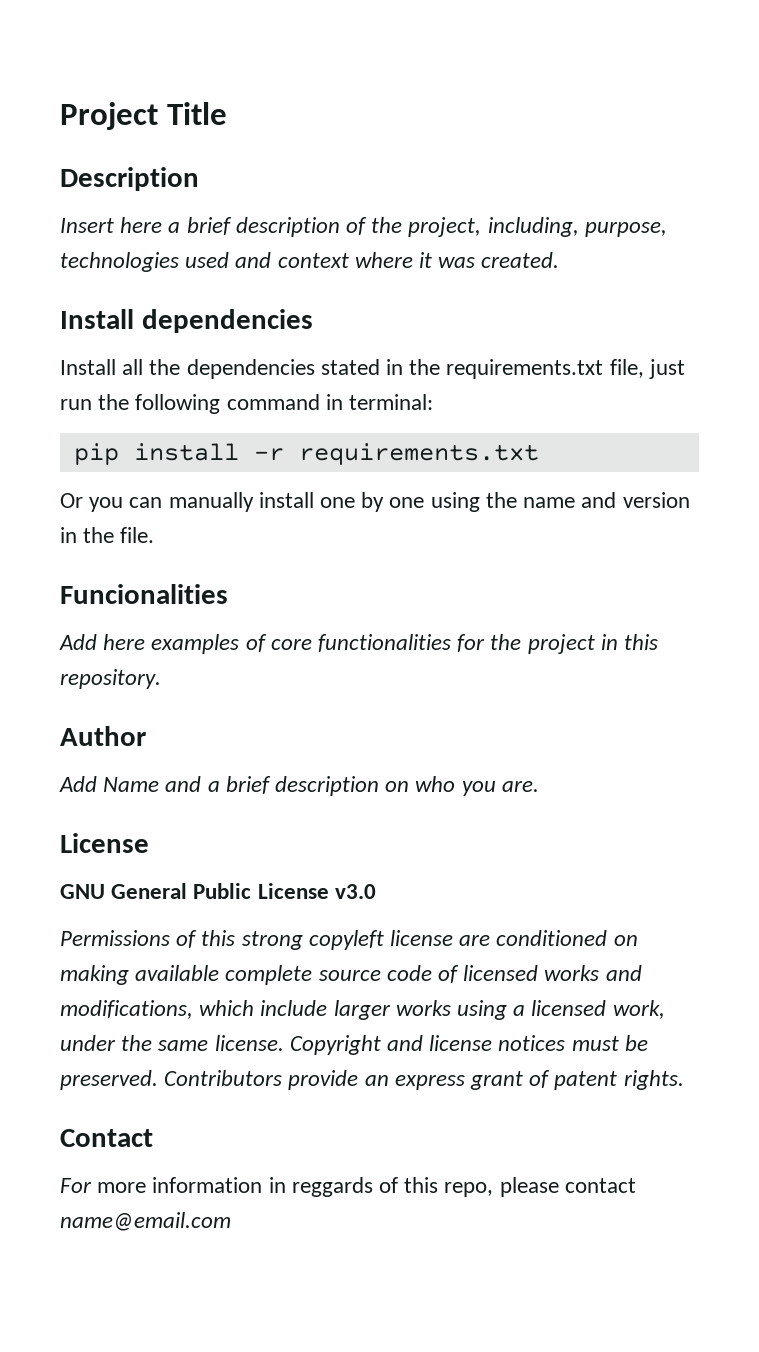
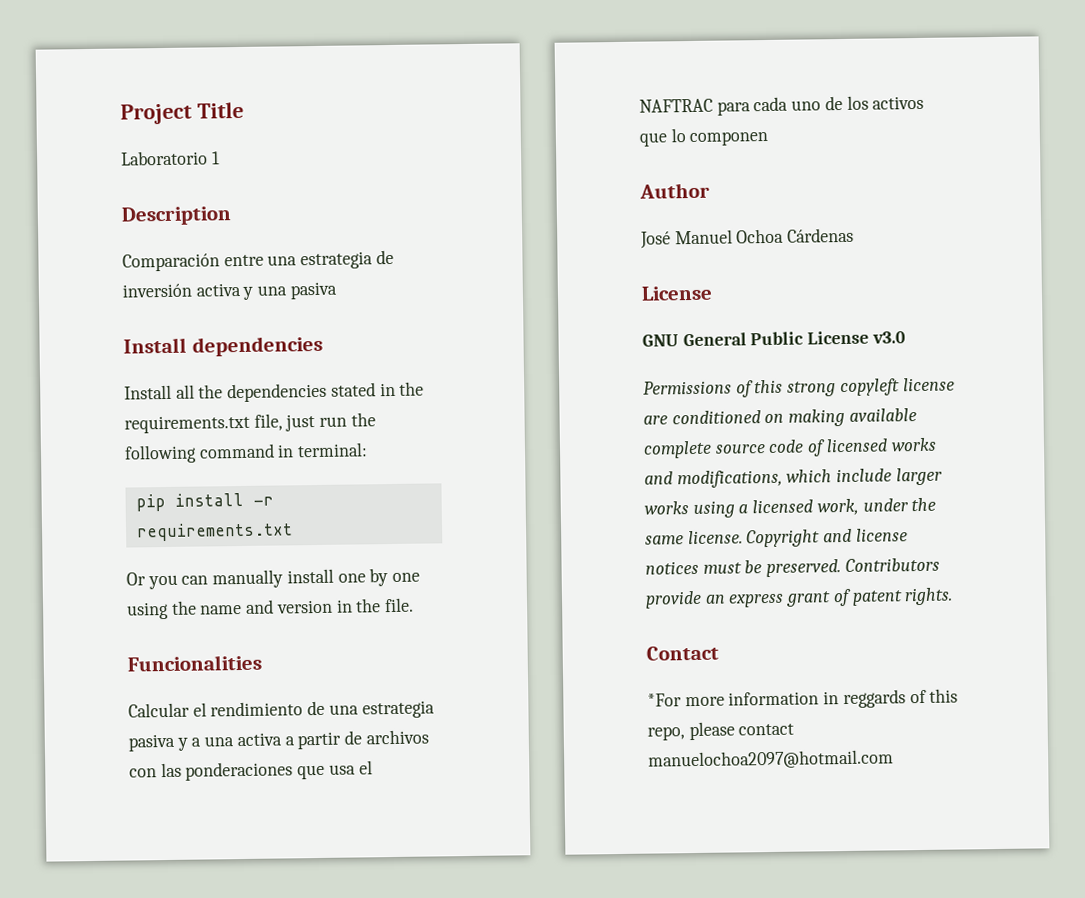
(227, 113) none -> [121,150,220,166] // Laboratorio 1
[60,217,667,237] [60,252,560,272] Insert here a brief description of the project, including, purpose, technologies used and context where it was created. -> [122,249,394,272] [122,281,337,300] Comparación entre una estrategia de inversión activa y una pasiva
[59,634,659,654] [60,669,161,689] [60,726,146,746] [59,776,539,796] Add here examples of core functionalities for the project in this repository. // Author // Add Name and a brief description on who you are. -> [128,700,435,719] [128,729,429,752] [129,760,373,781] [639,95,925,116] [639,128,769,147] [639,182,710,199] [640,227,855,249] Calcular el rendimiento de una estrategia pasiva y a una activa a partir de archivos con las ponderaciones que usa el NAFTRAC para cada uno de los activos que lo componen // Author // José Manuel Ochoa Cárdenas
[60,1178,92,1193] For -> [647,693,682,707] *For
[60,1212,231,1231] name@email.com -> [648,749,894,770] manuelochoa2097@hotmail.com

